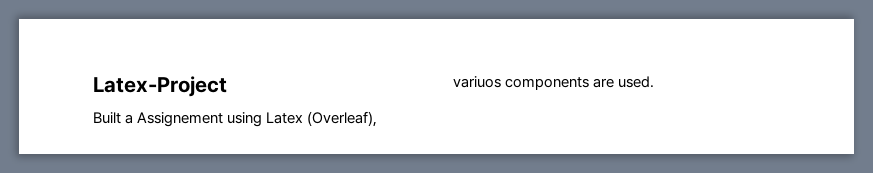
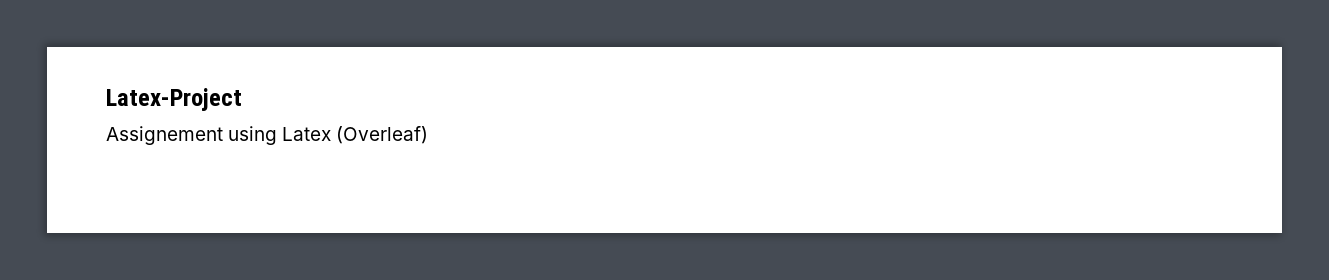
[93,112,134,124] Built a -> (242, 99) none
[307,111,378,127] [453,76,655,90] (Overleaf), variuos components are used. -> [336,126,429,144] (Overleaf)

